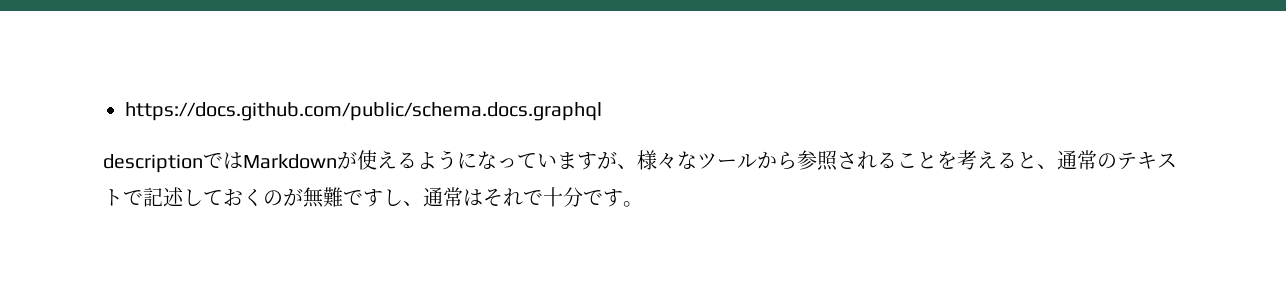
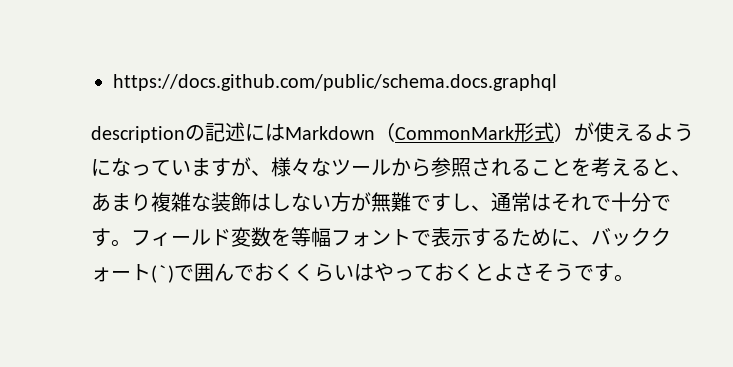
[203,152,337,169] ではMarkdown -> [185,122,574,142] の記述にはMarkdown（CommonMark形式）
[1057,150,1177,170] [103,187,283,207] 通常のテキストで記述しておくの -> [91,192,351,212] あまり複雑な装飾はしない方
(643, 204) none -> [131,227,671,247] [91,263,634,283] フィールド変数を等幅フォントで表示するために、バッククォート(`)で囲んでおくくらいはやっておくとよさそうです。

